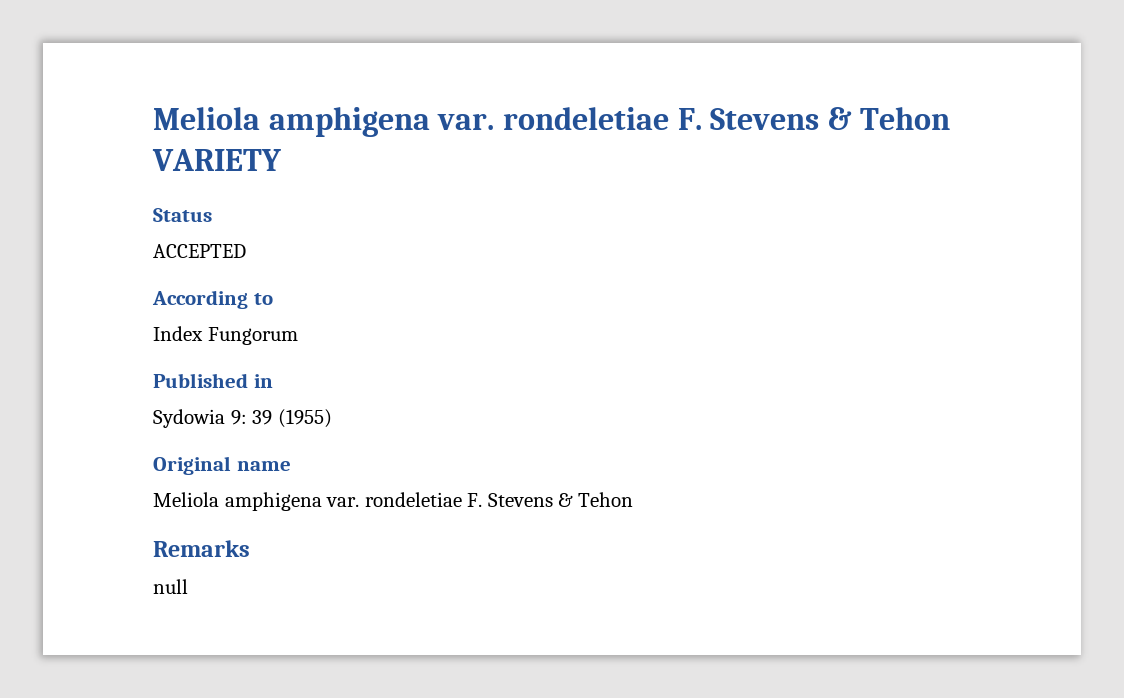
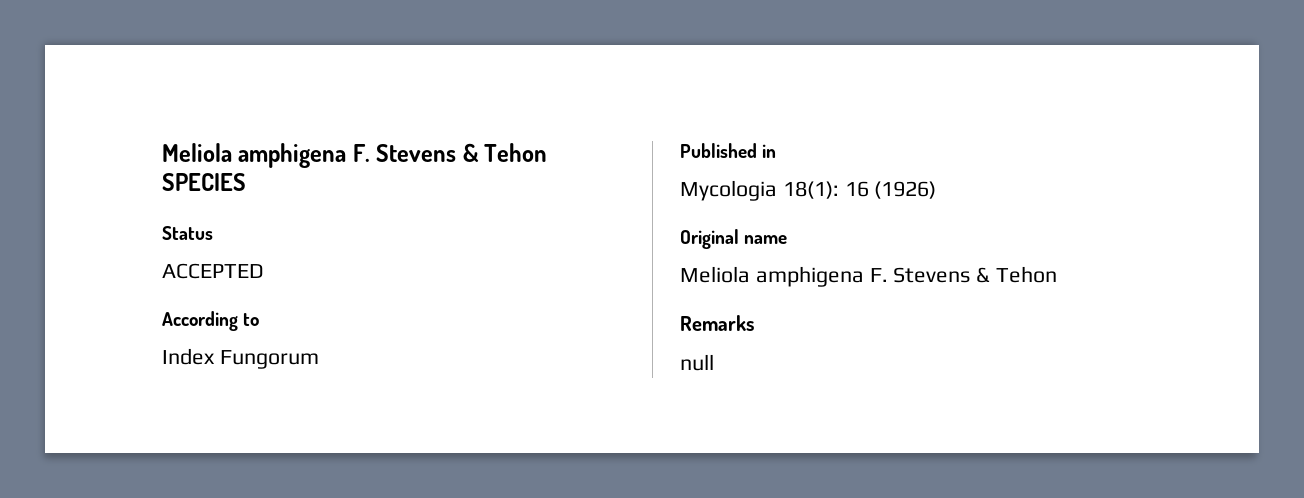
[153,107,951,137] [152,149,281,171] Meliola amphigena var. rondeletiae F. Stevens & Tehon VARIETY -> [162,143,548,168] [162,173,246,191] Meliola amphigena F. Stevens & Tehon SPECIES
[153,409,332,428] Sydowia 9: 39 (1955) -> [680,180,937,201] Mycologia 18(1): 16 (1926)
[326,492,462,507] var. rondeletiae -> (864, 276) none

